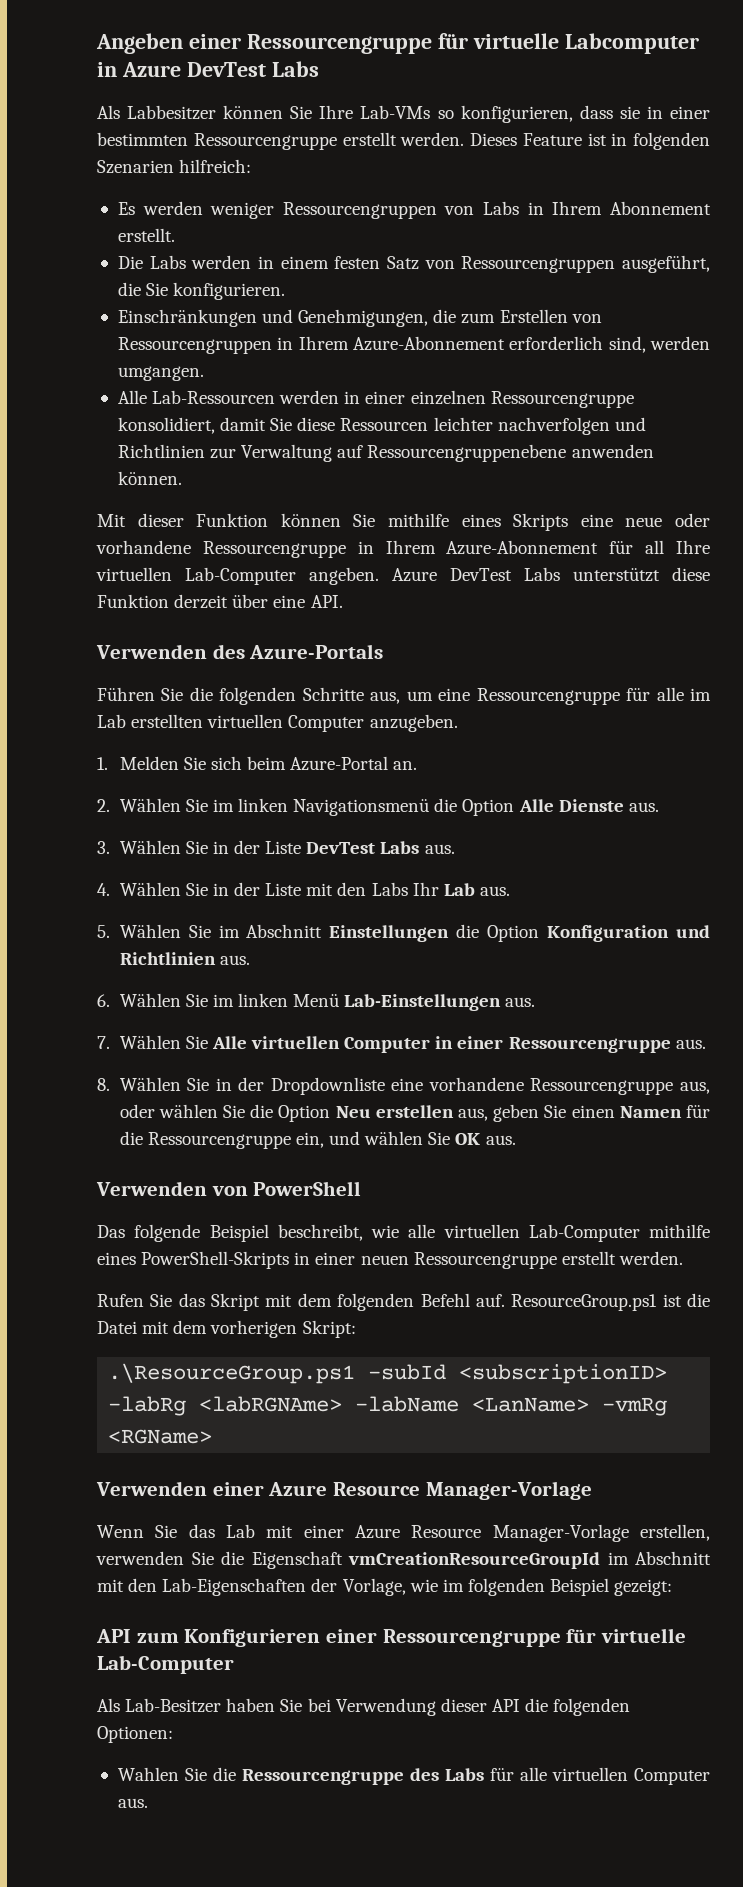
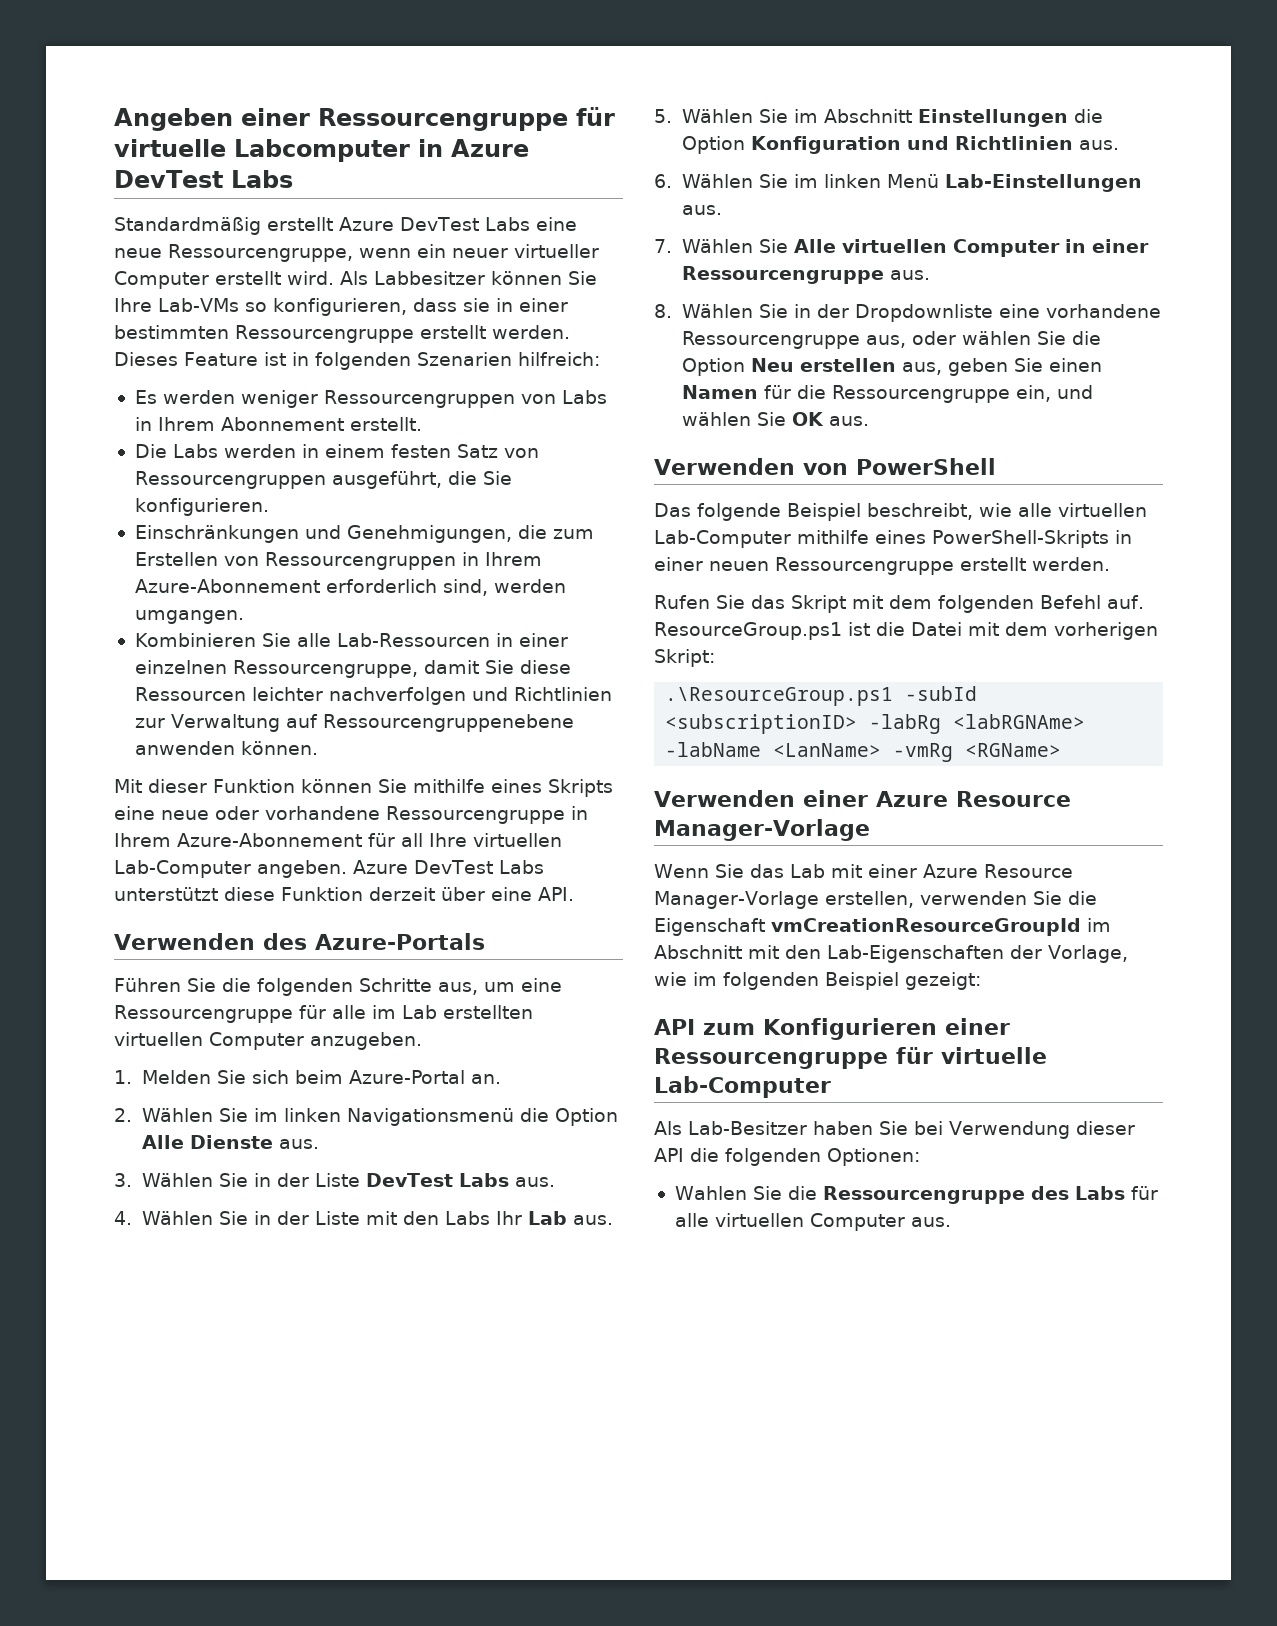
(319, 69) none -> [114,217,577,235] [114,244,599,262] [114,271,334,289] Standardmäßig erstellt Azure DevTest Labs eine neue Ressourcengruppe, wenn ein neuer virtueller Computer erstellt wird.
[117,390,340,404] Alle Lab-Ressourcen werden -> [134,633,490,647] Kombinieren Sie alle Lab-Ressourcen
[490,391,634,408] [117,417,215,434] Ressourcengruppe konsolidiert, -> [232,660,418,678] Ressourcengruppe,

